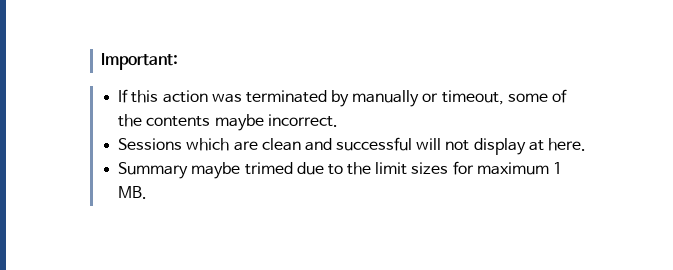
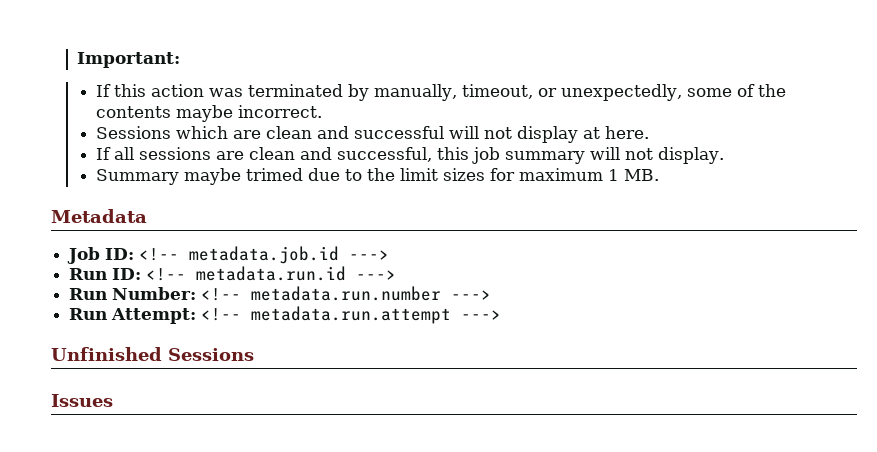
[352,90,504,107] manually or timeout, -> [373,84,682,101] manually, timeout, or unexpectedly,
(587, 144) none -> [95,147,724,164] // If all sessions are clean and successful, this job summary will not display.
(148, 192) none -> [51,209,147,223] [67,246,390,264] [69,266,397,281] [69,286,492,301] [69,306,502,324] [51,347,254,361] [51,394,113,407] // Metadata // Job ID: <!-- metadata.job.id ---> // Run ID: <!-- metadata.run.id ---> // Run Number: <!-- metadata.run.number ---> // Run Attempt: <!-- metadata.run.attempt ---> // Unfinished Sessions // Issues

